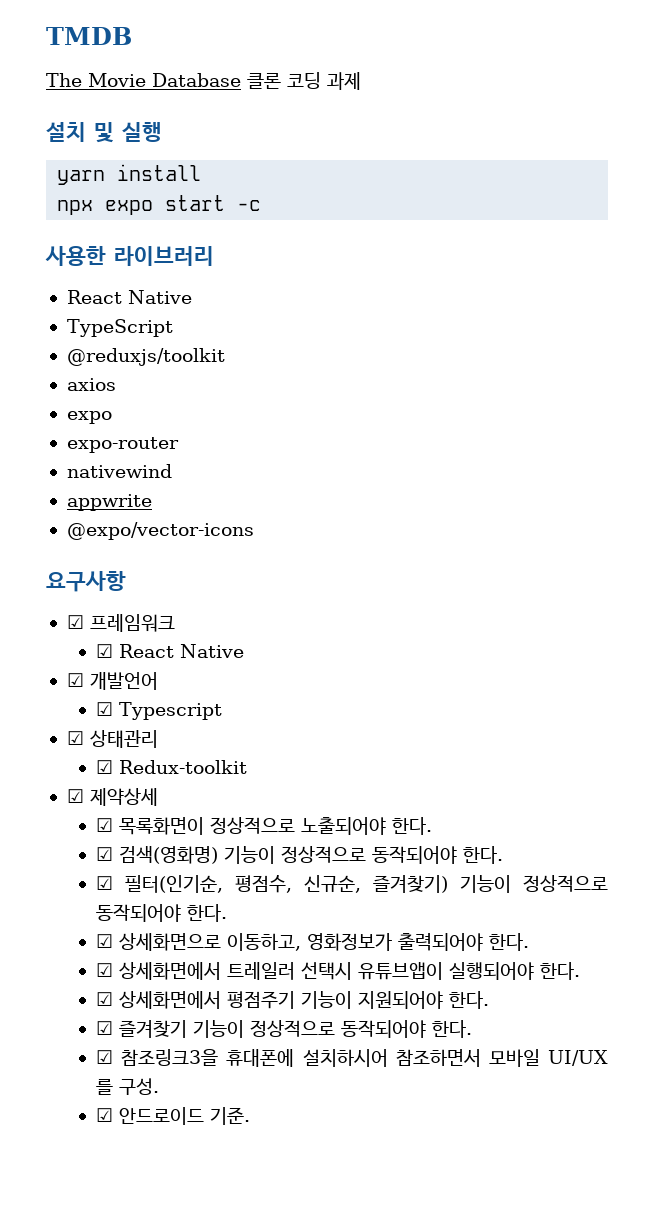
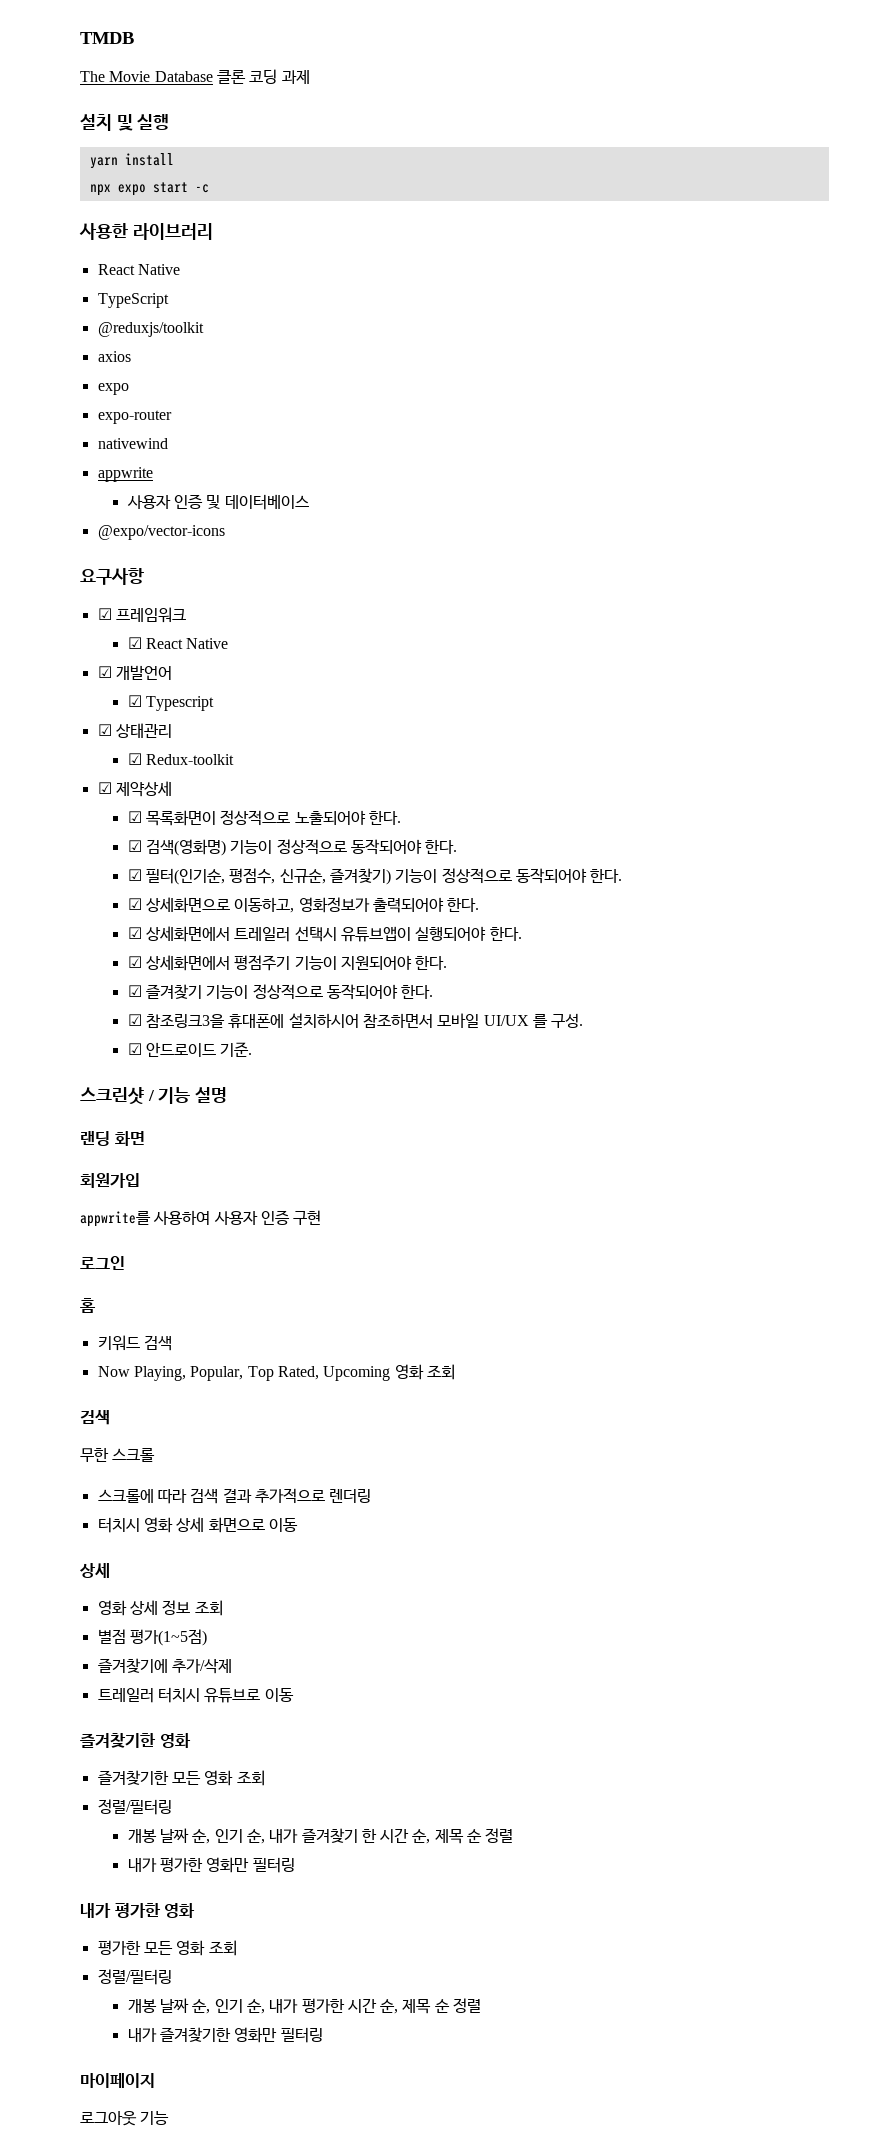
(152, 502) none -> [126,494,309,510] // 사용자 인증 및 데이터베이스
(251, 1116) none -> [80,1087,228,1104] [80,1131,145,1146] [80,1173,140,1188] [80,1210,322,1227] [80,1256,125,1270] [80,1298,96,1313] [97,1335,172,1351] [97,1364,455,1381] [80,1410,110,1425] [80,1447,156,1462] [97,1488,372,1504] [97,1517,298,1533] [79,1563,110,1578] [97,1600,223,1616] [97,1629,207,1646] [97,1658,232,1674] [97,1687,294,1703] [80,1733,191,1748] [97,1770,265,1786] [97,1799,172,1815] [127,1828,514,1844] [127,1857,295,1873] [80,1903,196,1918] [97,1940,237,1956] [97,1969,172,1985] [127,1998,482,2014] [127,2027,323,2043] [80,2073,155,2088] [80,2111,170,2126] // 스크린샷 / 기능 설명 // 랜딩 화면 // 회원가입 // appwrite를 사용하여 사용자 인증 구현 // 로그인 // 홈 // 키워드 검색 // Now Playing, Popular, Top Rated, Upcoming 영화 조회 // 검색 // 무한 스크롤 // 스크롤에 따라 검색 결과 추가적으로 렌더링 // 터치시 영화 상세 화면으로 이동 // 상세 // 영화 상세 정보 조회 // 별점 평가(1~5점) // 즐겨찾기에 추가/삭제 // 트레일러 터치시 유튜브로 이동 // 즐겨찾기한 영화 // 즐겨찾기한 모든 영화 조회 // 정렬/필터링 // 개봉 날짜 순, 인기 순, 내가 즐겨찾기 한 시간 순, 제목 순 정렬 // 내가 평가한 영화만 필터링 // 내가 평가한 영화 // 평가한 모든 영화 조회 // 정렬/필터링 // 개봉 날짜 순, 인기 순, 내가 평가한 시간 순, 제목 순 정렬 // 내가 즐겨찾기한 영화만 필터링 // 마이페이지 // 로그아웃 기능

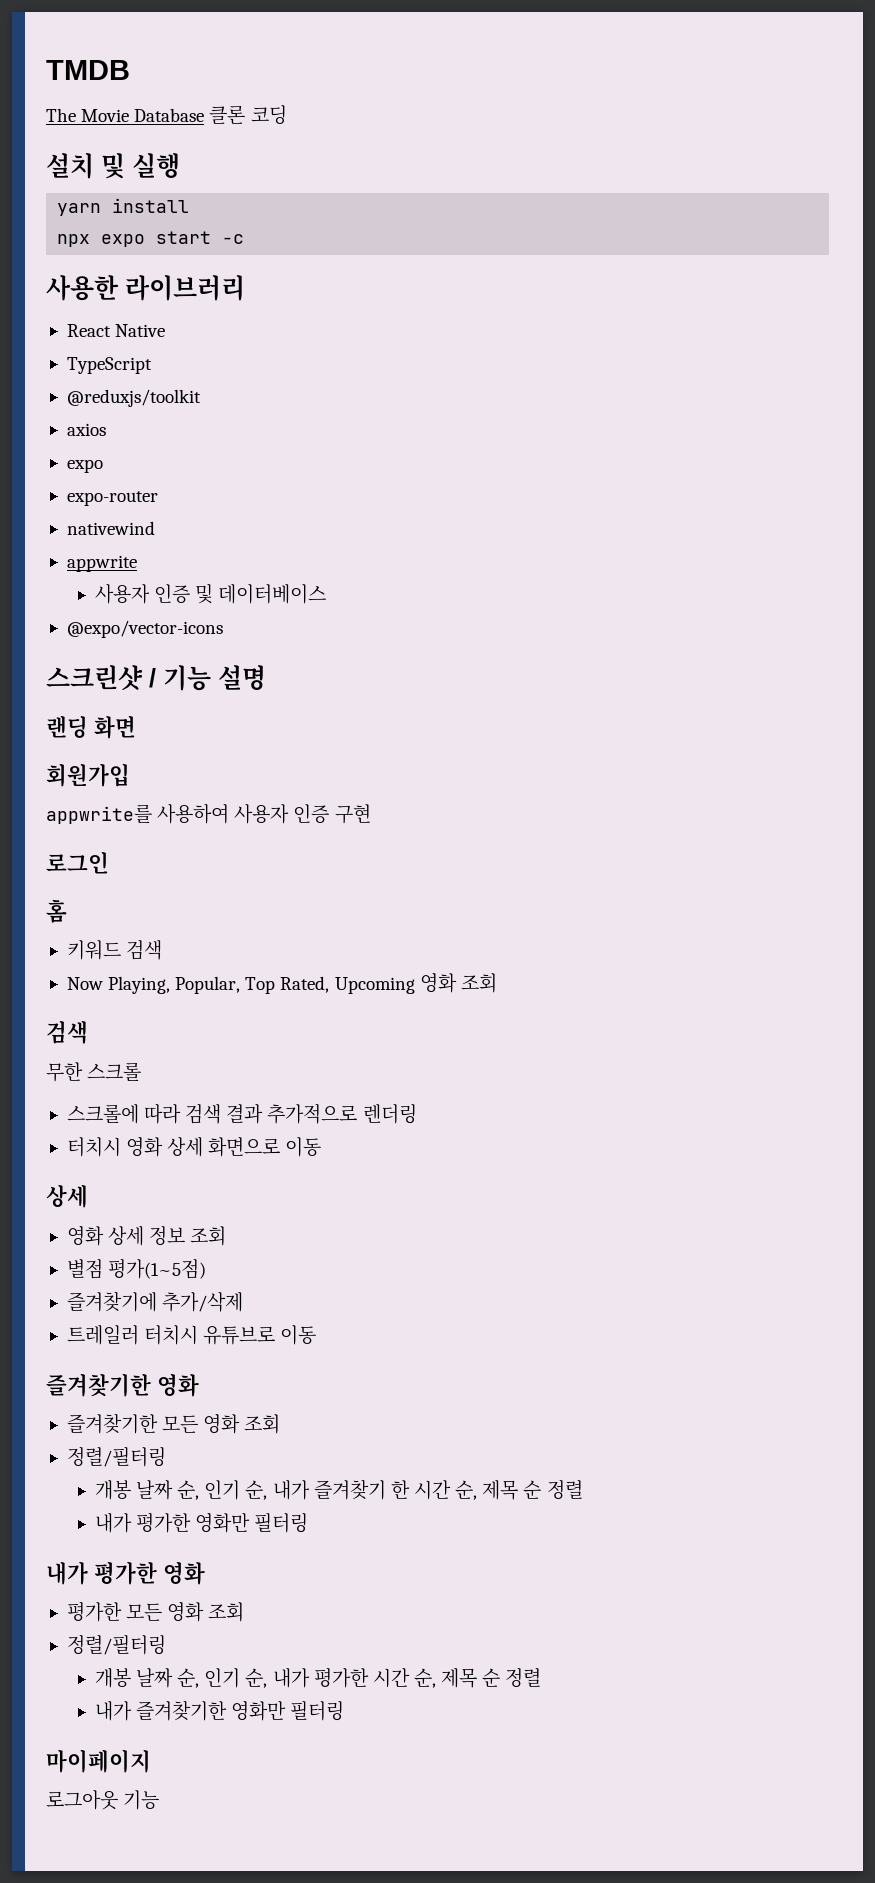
[281,70,310,84] 과제 -> (287, 114) none
[80,568,144,585] [97,607,186,623] [127,637,229,649] [97,665,172,680] [127,695,214,711] [97,723,172,738] [127,753,234,765] [97,781,172,797] [127,810,401,826] [127,839,458,856] [127,868,623,885] [127,897,480,913] [127,926,522,942] [127,955,448,971] [127,984,434,1000] [127,1013,584,1029] [127,1042,253,1057] // 요구사항 // ☑ 프레임워크 // ☑ React Native // ☑ 개발언어 // ☑ Typescript // ☑ 상태관리 // ☑ Redux-toolkit // ☑ 제약상세 // ☑ 목록화면이 정상적으로 노출되어야 한다. // ☑ 검색(영화명) 기능이 정상적으로 동작되어야 한다. // ☑ 필터(인기순, 평점수, 신규순, 즐겨찾기) 기능이 정상적으로 동작되어야 한다. // ☑ 상세화면으로 이동하고, 영화정보가 출력되어야 한다. // ☑ 상세화면에서 트레일러 선택시 유튜브앱이 실행되어야 한다. // ☑ 상세화면에서 평점주기 기능이 지원되어야 한다. // ☑ 즐겨찾기 기능이 정상적으로 동작되어야 한다. // ☑ 참조링크3을 휴대폰에 설치하시어 참조하면서 모바일 UI/UX 를 구성. // ☑ 안드로이드 기준. -> (223, 629) none

